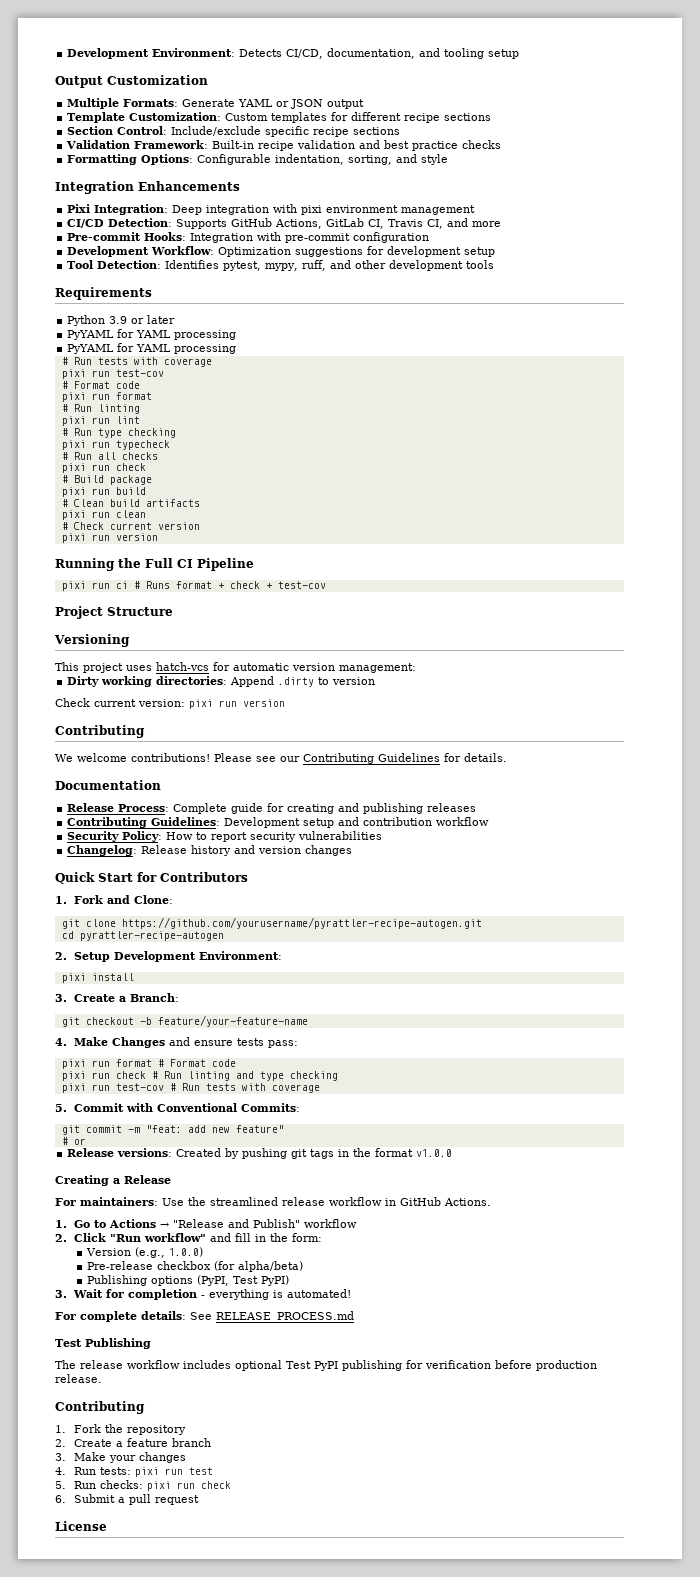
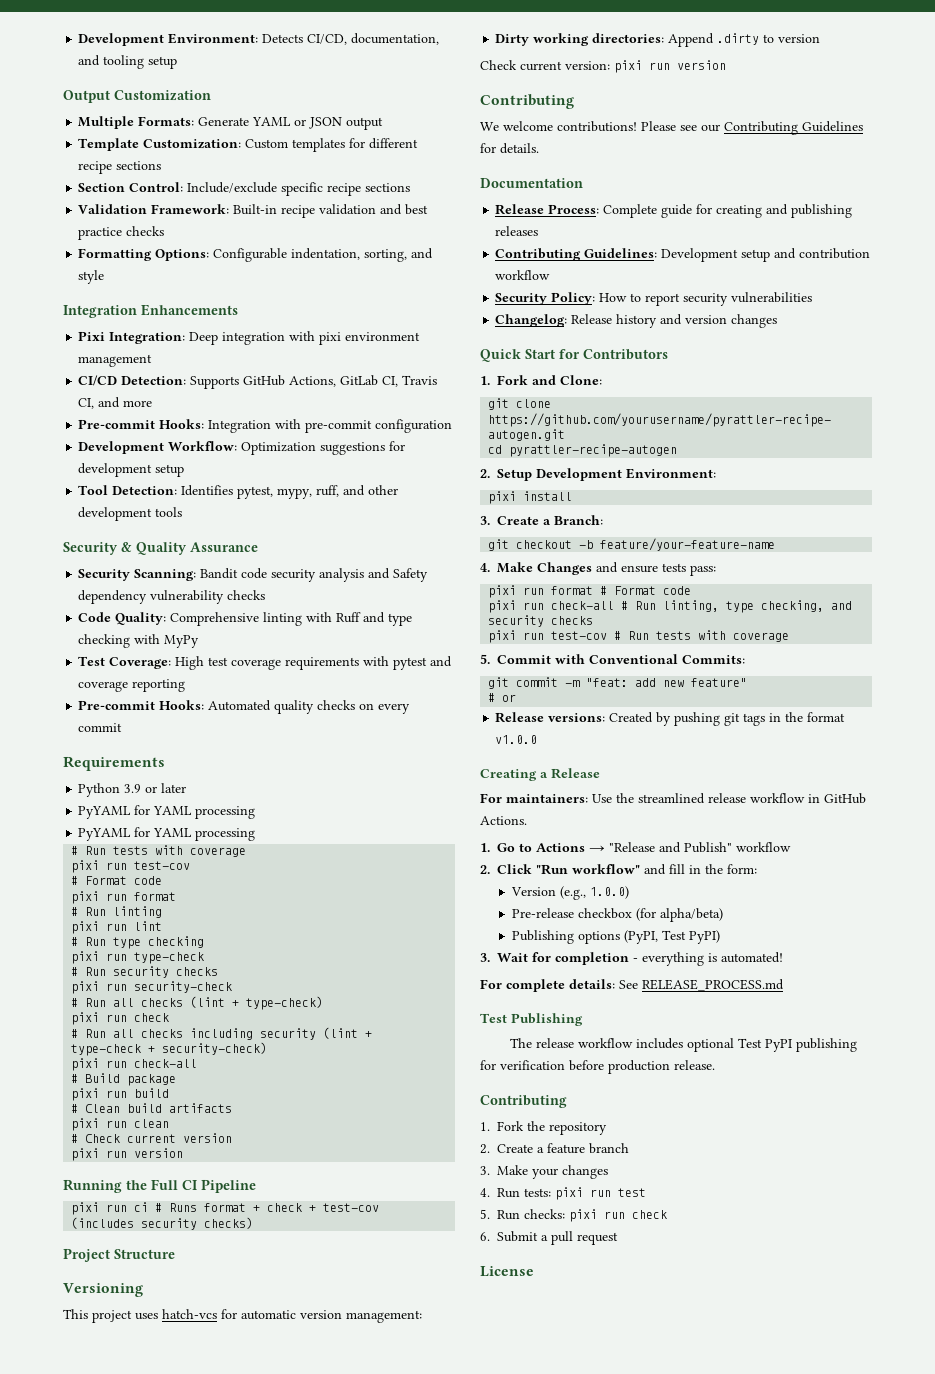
(495, 264) none -> [63,542,258,555] [78,568,429,582] [78,590,266,604] [78,612,413,626] [78,634,200,648] [78,656,453,670] [78,679,186,692] [78,700,411,714] [78,723,123,732] // Security & Quality Assurance // Security Scanning: Bandit code security analysis and Safety dependency vulnerability checks // Code Quality: Comprehensive linting with Ruff and type checking with MyPy // Test Coverage: High test coverage requirements with pytest and coverage reporting // Pre-commit Hooks: Automated quality checks on every commit
[115,440,170,450] [61,452,158,460] [61,463,146,473] typecheck // # Run all checks // pixi run check -> [134,952,205,964] [71,966,219,978] [71,981,233,994] [71,996,324,1010] [71,1012,170,1025] [71,1027,373,1040] [71,1042,268,1056] [71,1058,198,1071] type-check // # Run security checks // pixi run security-check // # Run all checks (lint + type-check) // pixi run check // # Run all checks including security (lint + type-check + security-check) // pixi run check-all
(326, 585) none -> [71,1217,254,1230] (includes security checks)
[115,1071,338,1081] check # Run linting and type checking -> [551,600,853,613] [488,615,594,627] check-all # Run linting, type checking, and security checks

